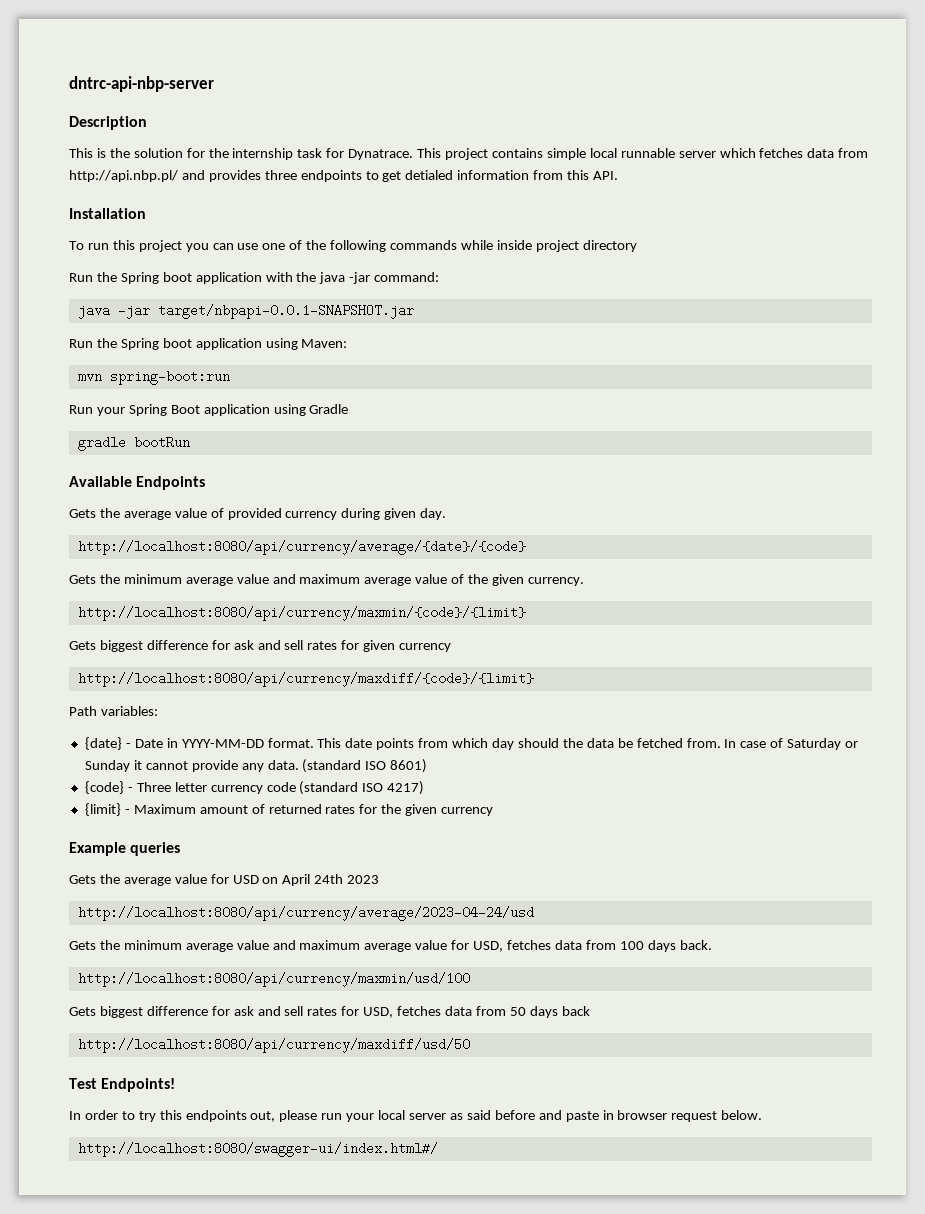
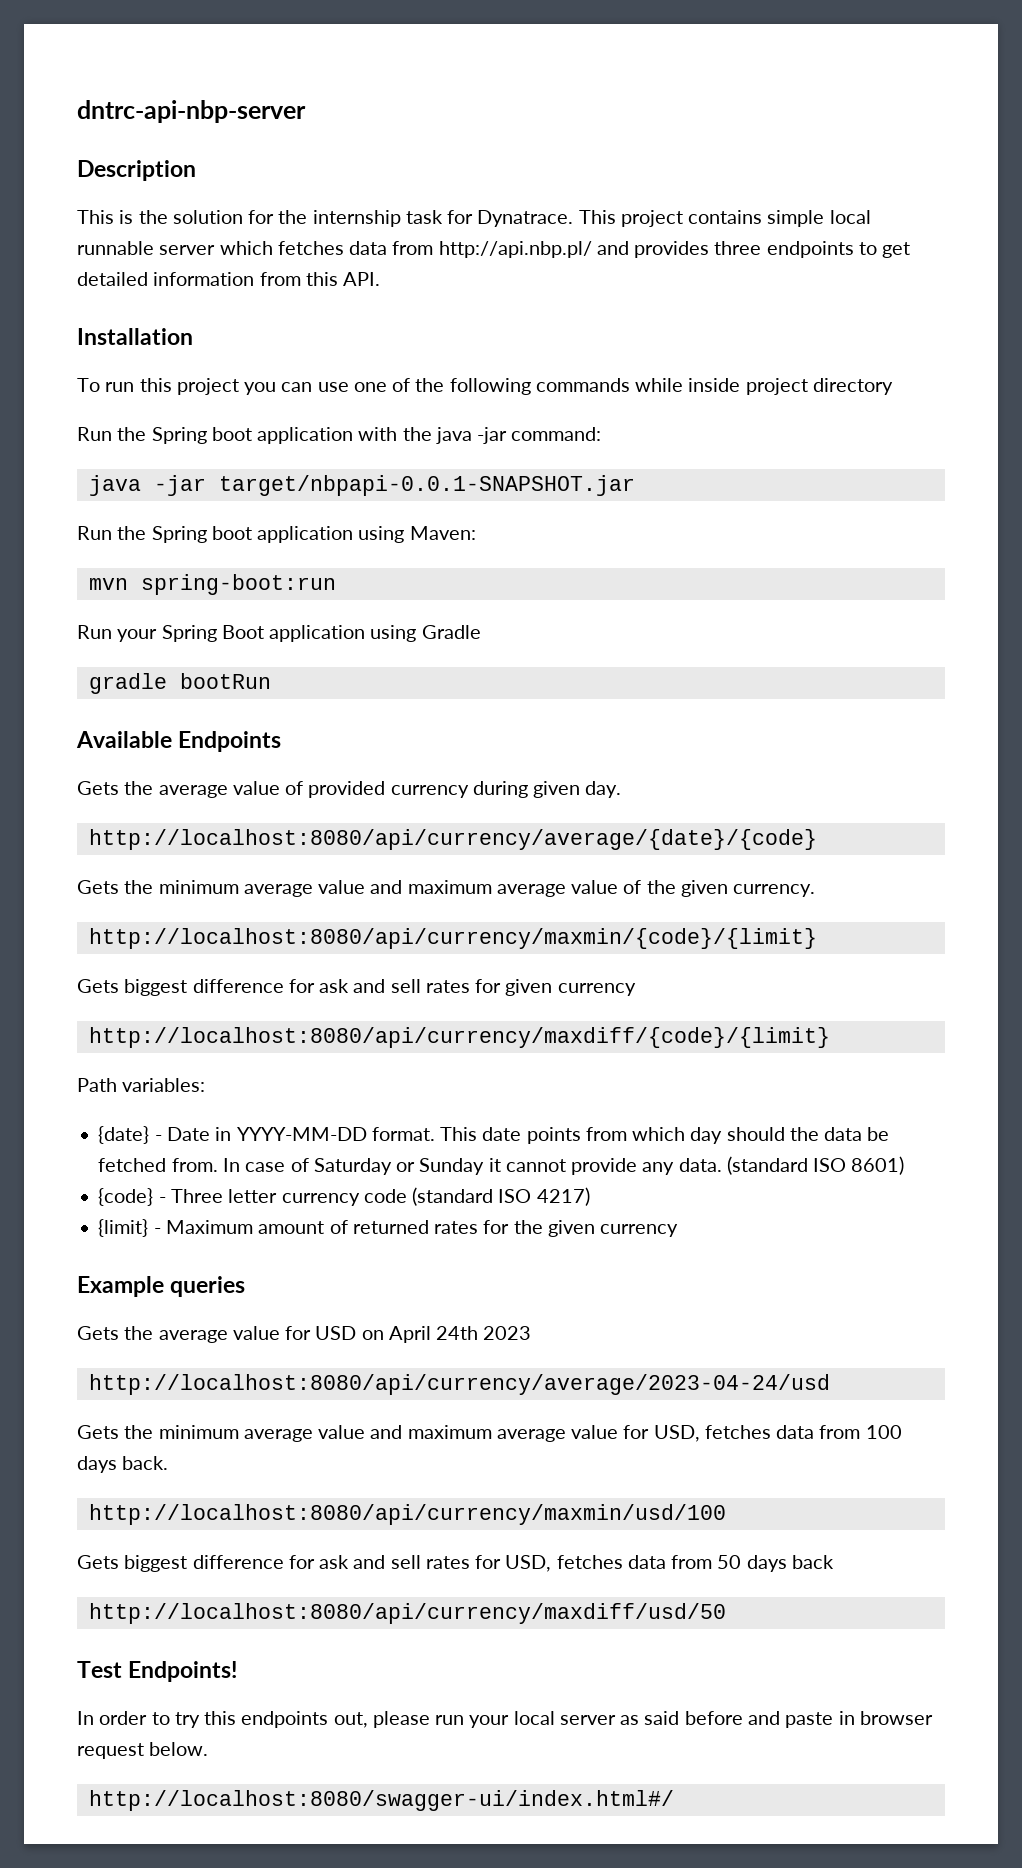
[405,170,454,180] detialed -> [77,272,148,286] detailed

